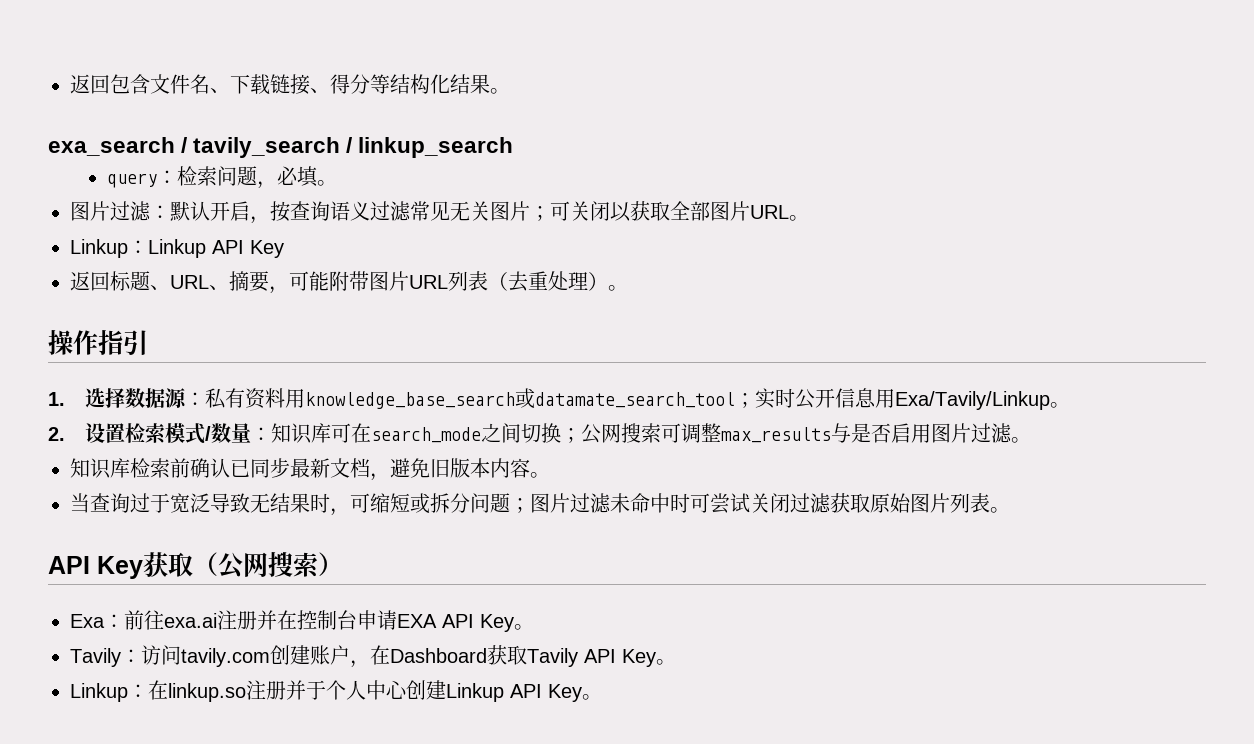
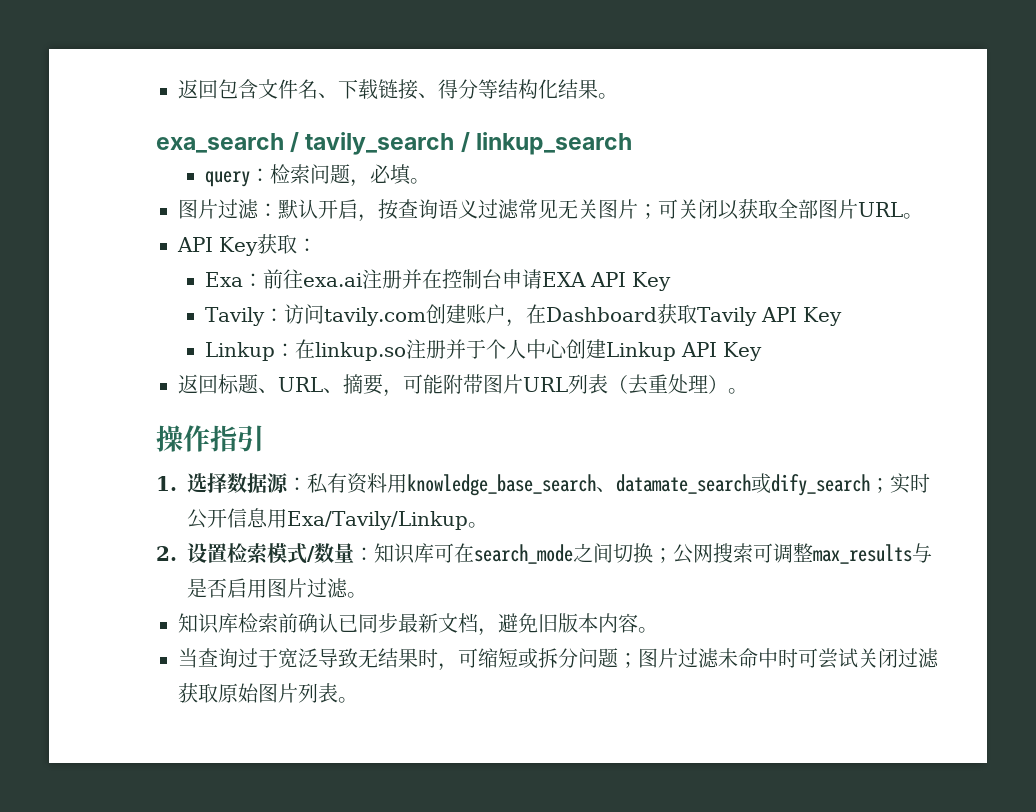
[70,239,148,258] Linkup： -> [177,234,317,256] [205,269,672,291] [205,304,842,327] [205,339,607,361] API Key获取： // Exa：前往exa.ai注册并在控制台申请EXA API Key // Tavily：访问tavily.com创建账户，在Dashboard获取Tavily API Key // Linkup：在linkup.so注册并于个人中心创建
[515,388,736,409] 或datamate_search_tool -> [596,473,870,496] 、datamate_search或dify_search
[48,552,343,579] [70,610,534,632] [70,645,676,668] [70,680,602,702] // API Key获取（公网搜索） // Exa：前往exa.ai注册并在控制台申请EXA API Key。 // Tavily：访问tavily.com创建账户，在Dashboard获取Tavily API Key。 // Linkup：在linkup.so注册并于个人中心创建Linkup API Key。 -> (358, 700) none

